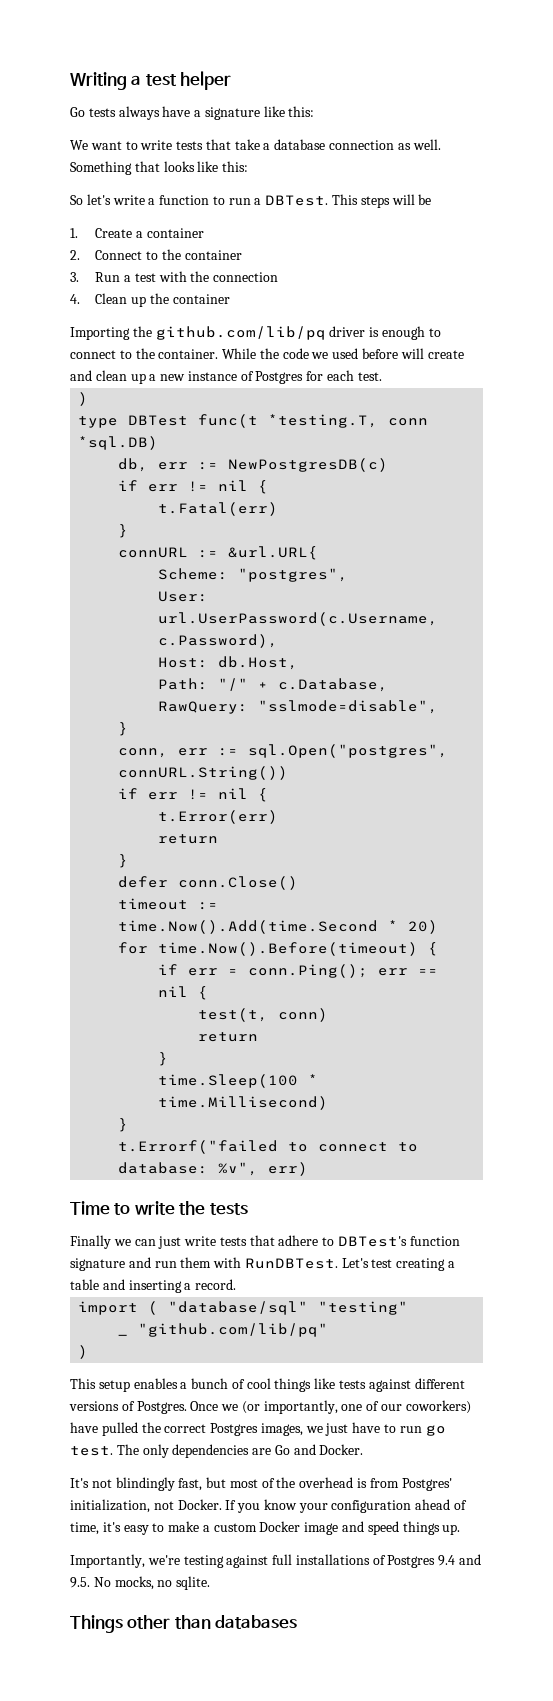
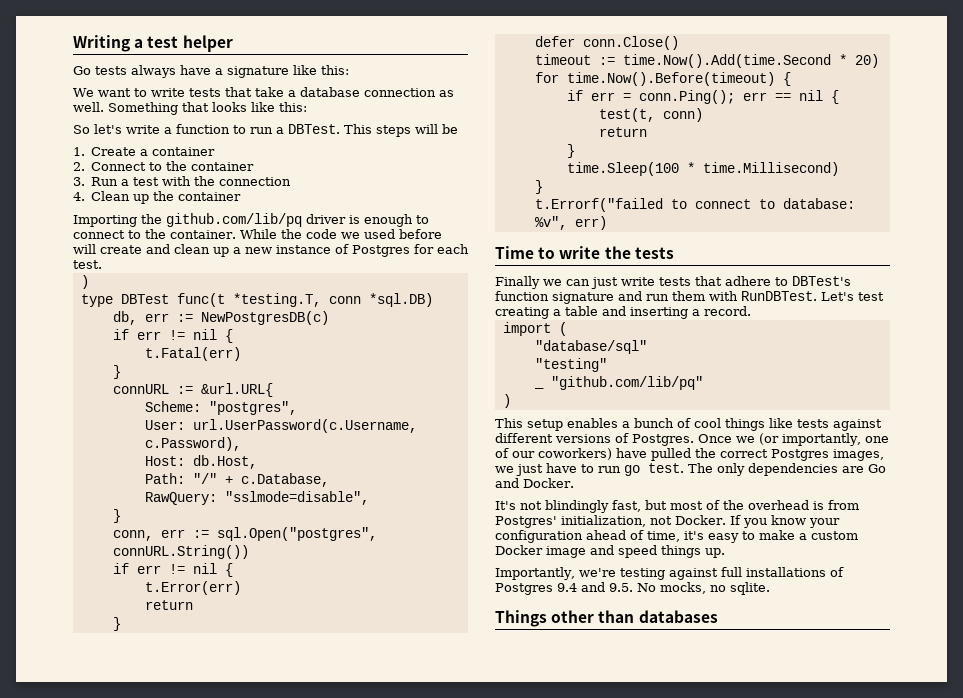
(159, 1308) none -> (567, 329) //
(309, 1308) none -> (647, 347) //

